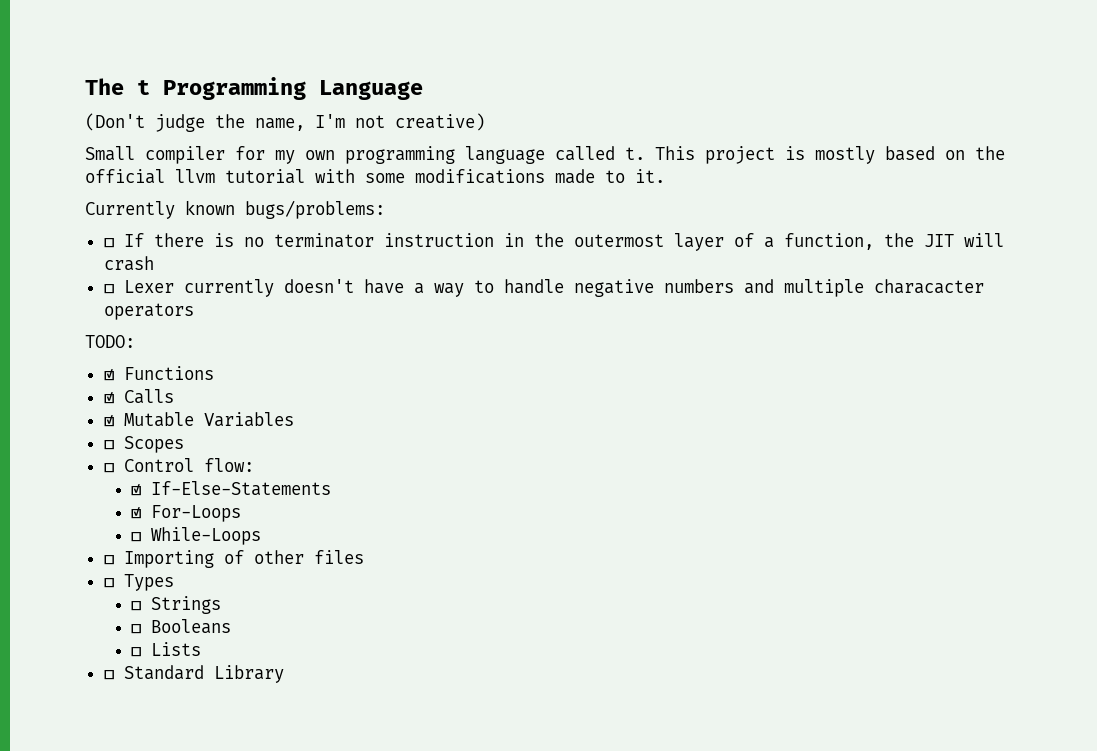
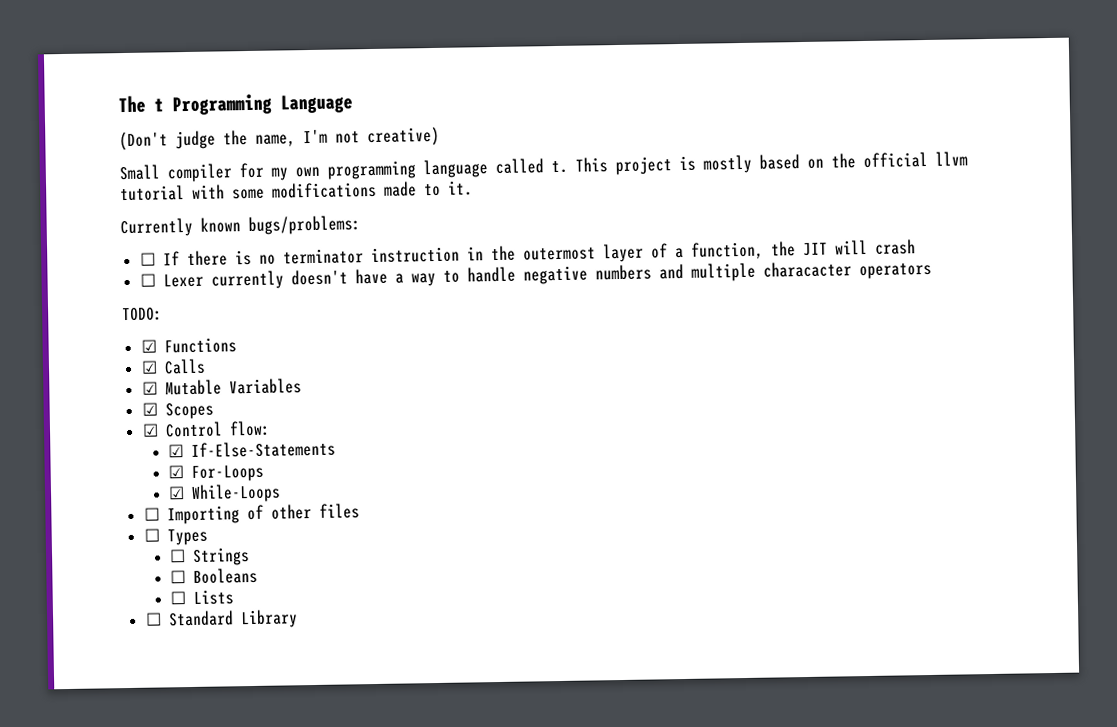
[103,440,114,450] ☐ -> [141,402,158,416] ☑
[103,463,114,473] ☐ -> [141,423,159,437] ☑
[131,532,142,542] ☐ -> [167,486,185,500] ☑

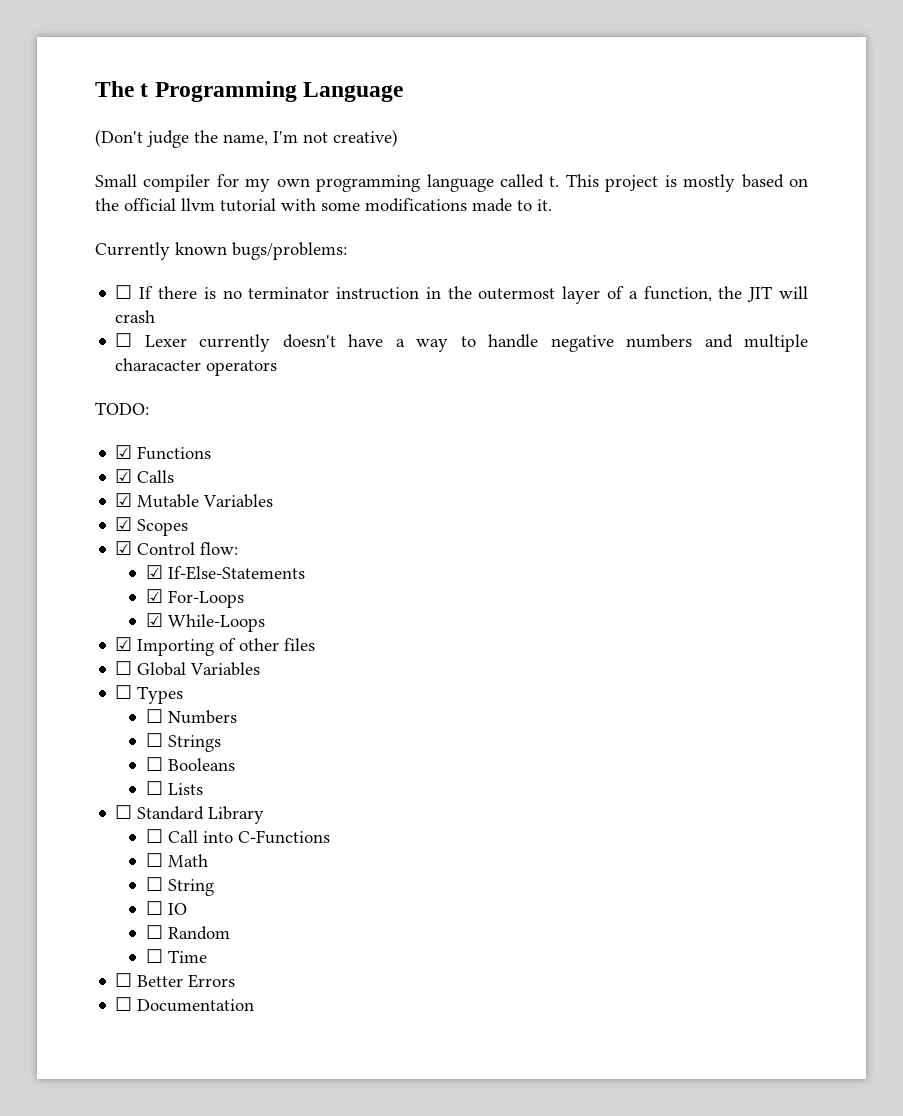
[143,507,160,521] ☐ -> [115,637,133,651] ☑
(360, 511) none -> [115,661,261,676] // ☐ Global Variables
(208, 537) none -> [146,709,238,724] // ☐ Numbers
(298, 619) none -> [146,829,331,844] [146,853,209,867] [146,877,215,896] [146,901,188,915] [146,925,231,940] [146,949,208,963] [115,973,236,988] [115,997,255,1012] // ☐ Call into C-Functions // ☐ Math // ☐ String // ☐ IO // ☐ Random // ☐ Time // ☐ Better Errors // ☐ Documentation

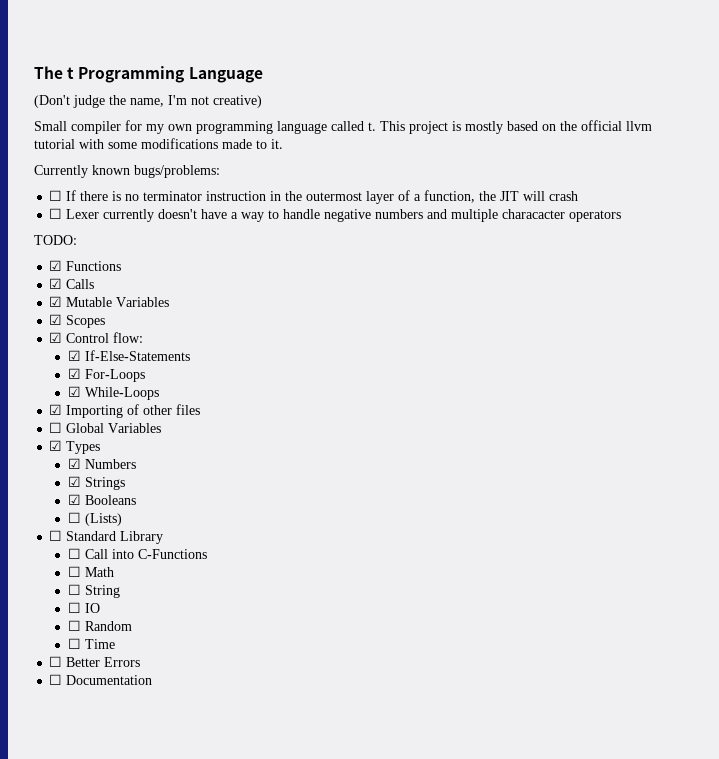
[115,685,133,699] ☐ -> [49,440,63,451] ☑
[146,709,164,723] ☐ -> [67,458,81,469] ☑
[146,733,164,747] ☐ -> [67,476,81,487] ☑
[146,757,164,771] ☐ -> [67,494,81,505] ☑
[168,783,204,795] Lists -> [84,513,122,526] (Lists)

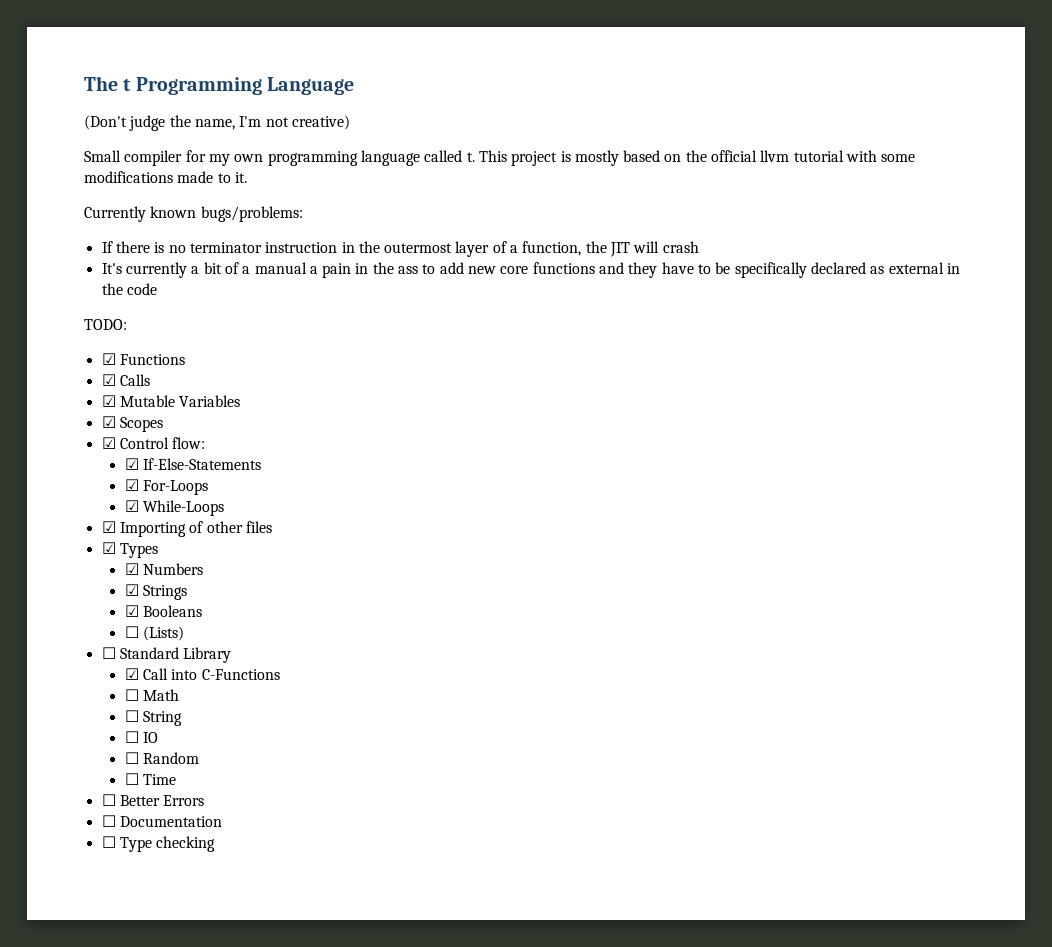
[49,190,63,201] ☐ -> (303, 214) none
[49,208,622,222] ☐ Lexer currently doesn't have a way to handle negative numbers and multiple characacter operators -> [101,262,960,278] [101,283,157,295] It's currently a bit of a manual a pain in the ass to add new core functions and they have to be specifically declared as external in the code
[49,422,162,433] // ☐ Global Variables -> (272, 527) none
[67,548,81,559] ☐ -> [124,668,139,680] ☑
(153, 680) none -> [101,836,216,852] // ☐ Type checking

